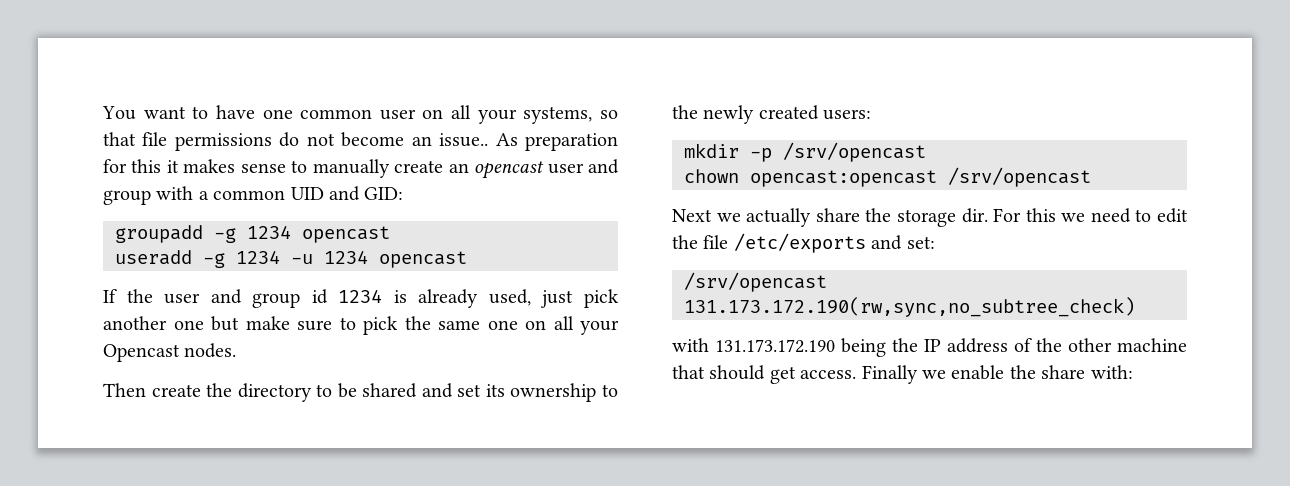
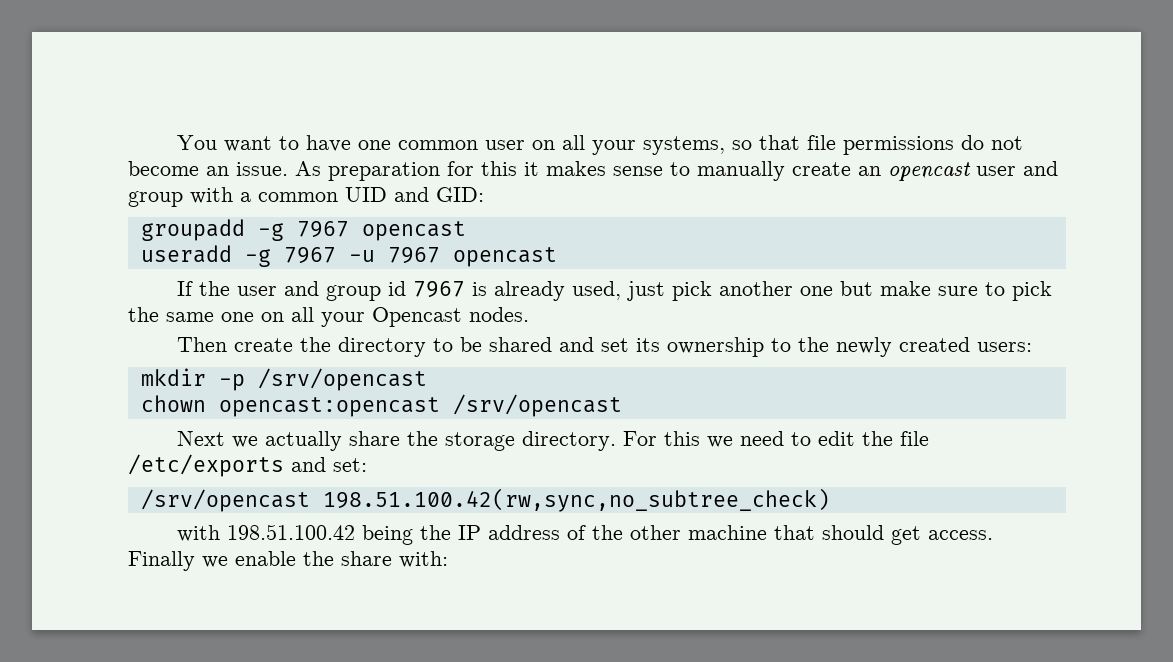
[439,133,489,147] issue.. -> [236,162,288,176] issue.
[247,225,291,239] 1234 -> [296,221,349,238] 7967
[236,250,368,264] 1234 -u 1234 -> [283,247,440,264] 7967 -u 7967
[338,289,383,303] 1234 -> [412,281,465,298] 7967
[961,208,988,223] dir. -> [521,431,616,451] directory.
[684,297,1135,317] [672,338,835,353] 131.173.172.190(rw,sync,no_subtree_check) // with 131.173.172.190 -> [322,488,830,512] [176,524,355,542] 198.51.100.42(rw,sync,no_subtree_check) // with 198.51.100.42

